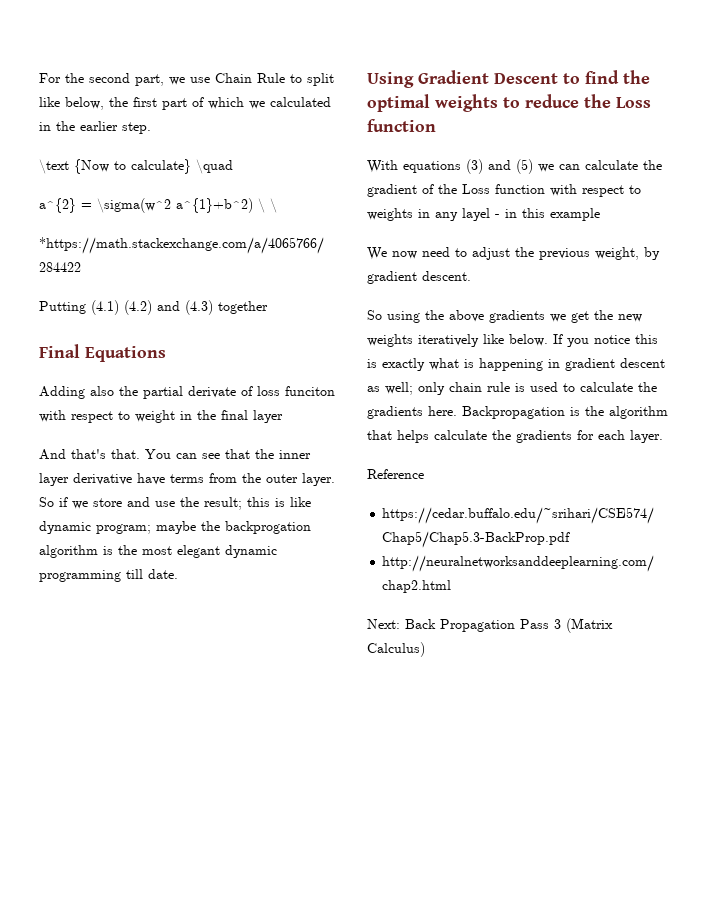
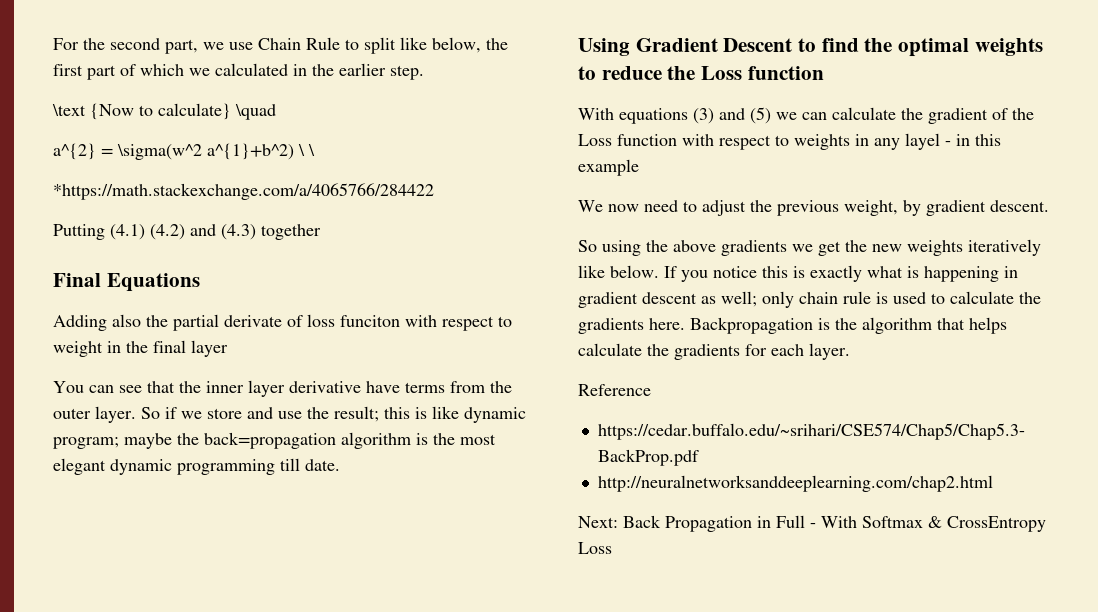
[39,449,140,460] And that's that. -> (228, 348) none
[225,521,311,534] backprogation -> [204,432,336,449] back=propagation
[520,618,613,633] [367,642,425,657] Pass 3 (Matrix Calculus) -> [757,515,1046,532] [578,542,612,554] in Full - With Softmax & CrossEntropy Loss

